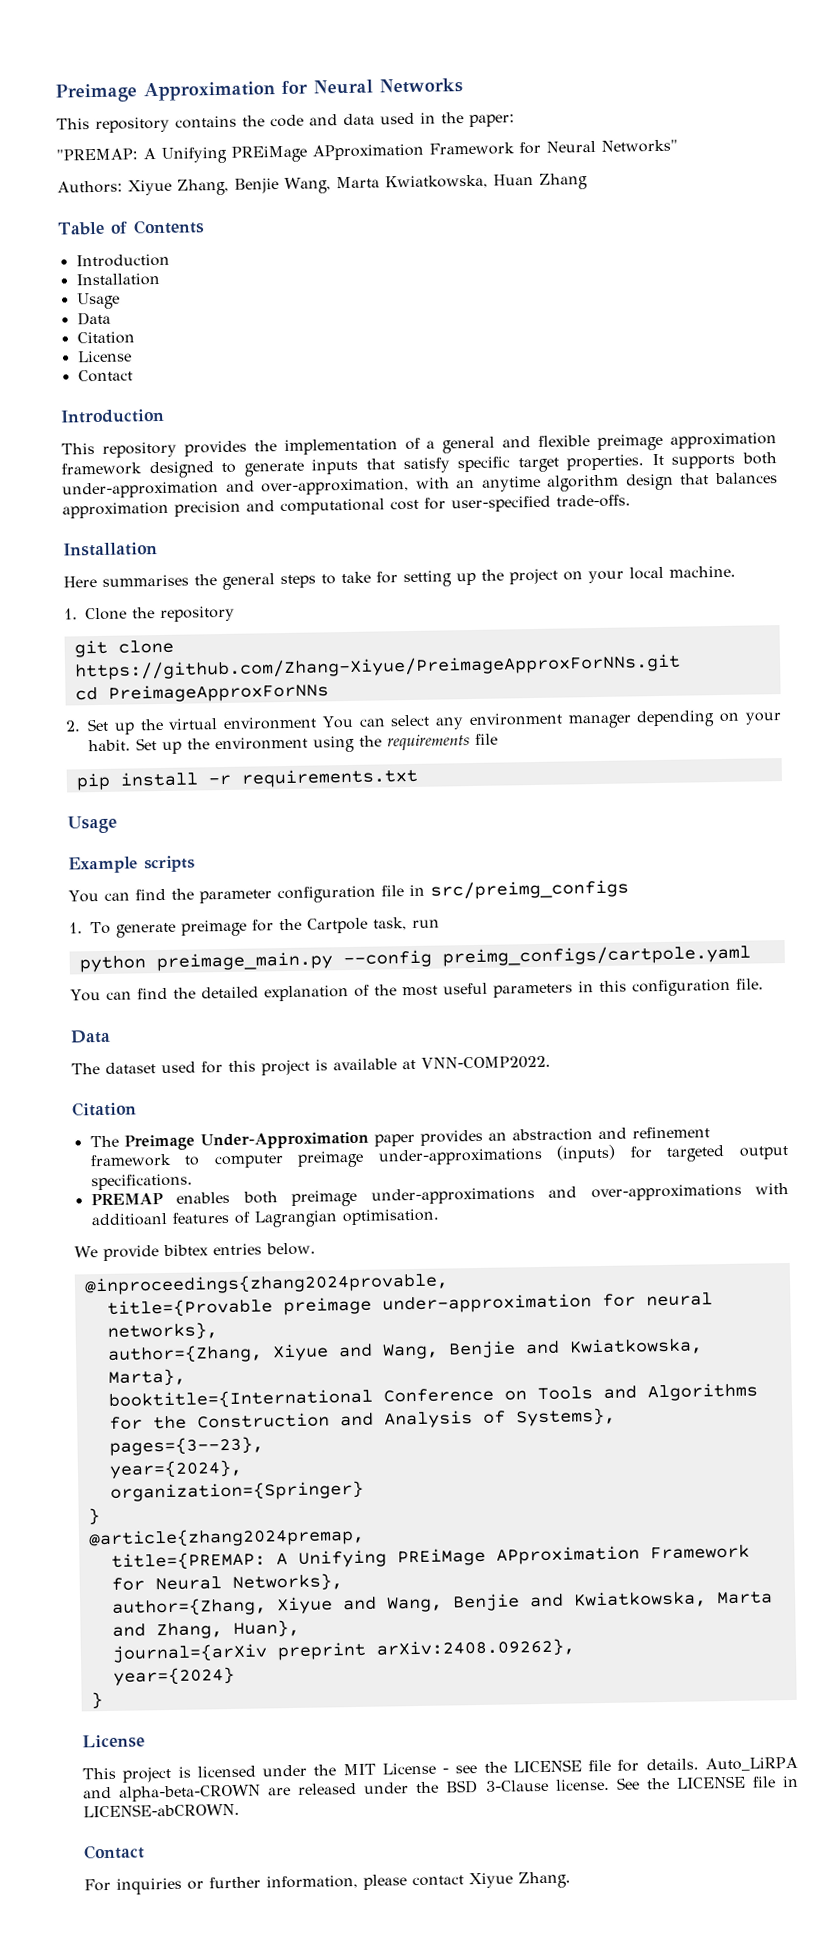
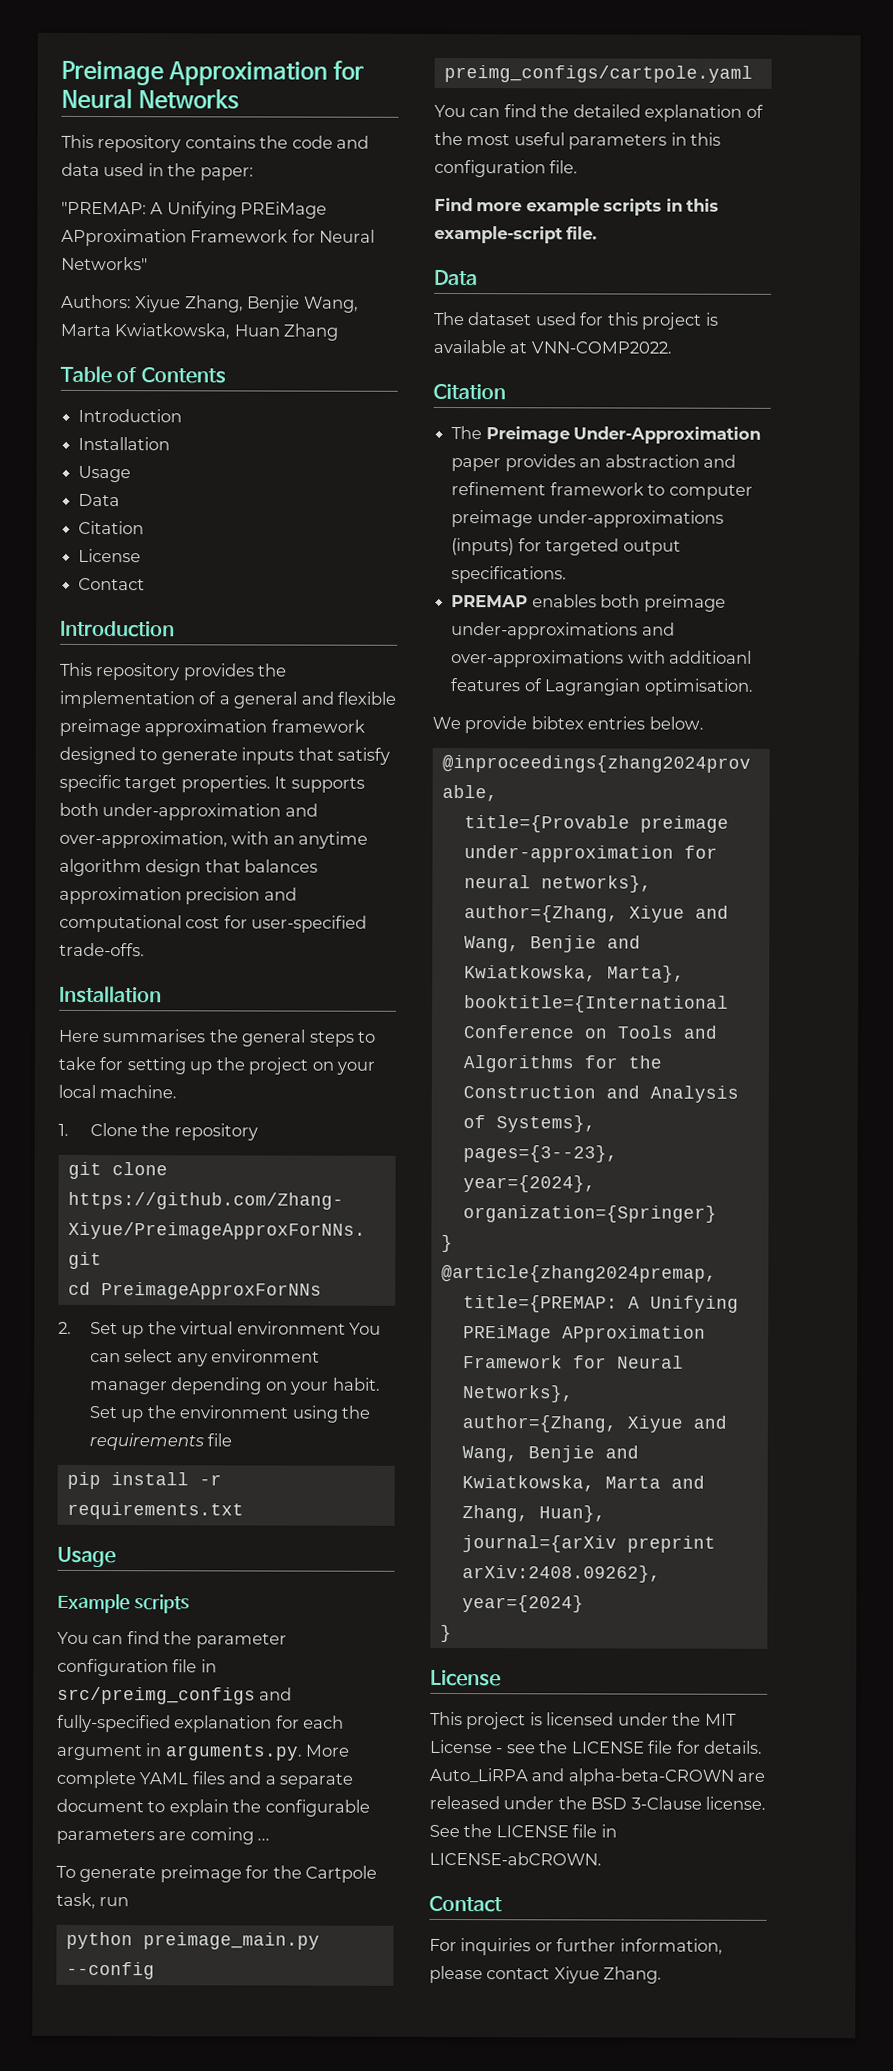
[69,922,83,934] // 1. -> [259,1687,293,1701] [57,1714,345,1733] [56,1743,351,1761] [56,1770,354,1789] [56,1798,370,1817] [56,1827,271,1845] and fully-specified explanation for each argument in arguments.py. More complete YAML files and a separate document to explain the configurable parameters are coming ... //
(764, 984) none -> [434,197,720,216] [434,225,598,244] // Find more example scripts in this example-script file.

